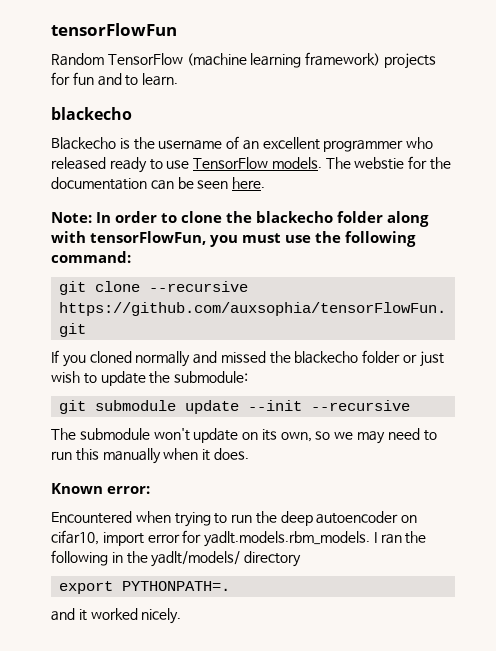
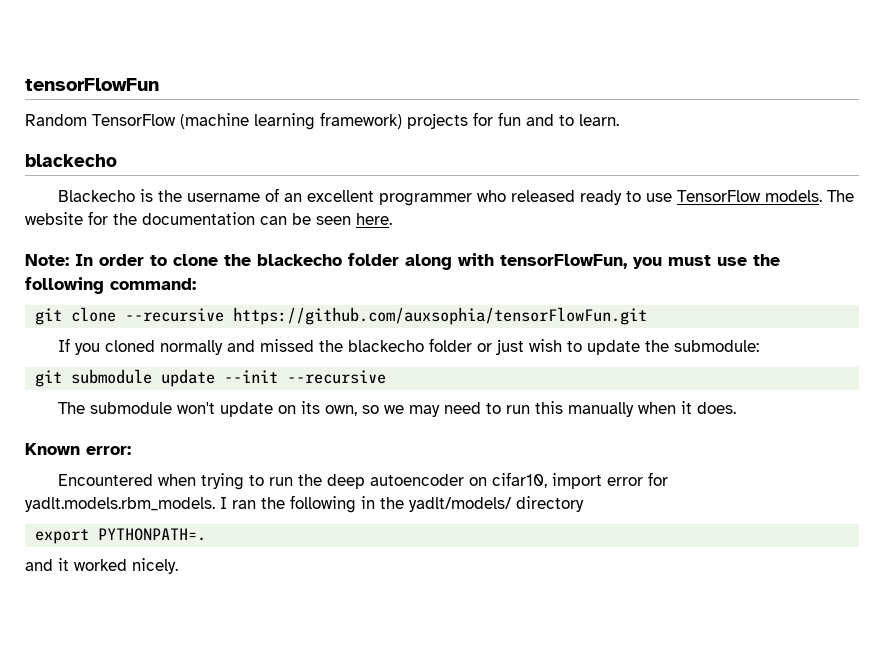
[354,157,405,170] webstie -> [25,212,83,225] website

